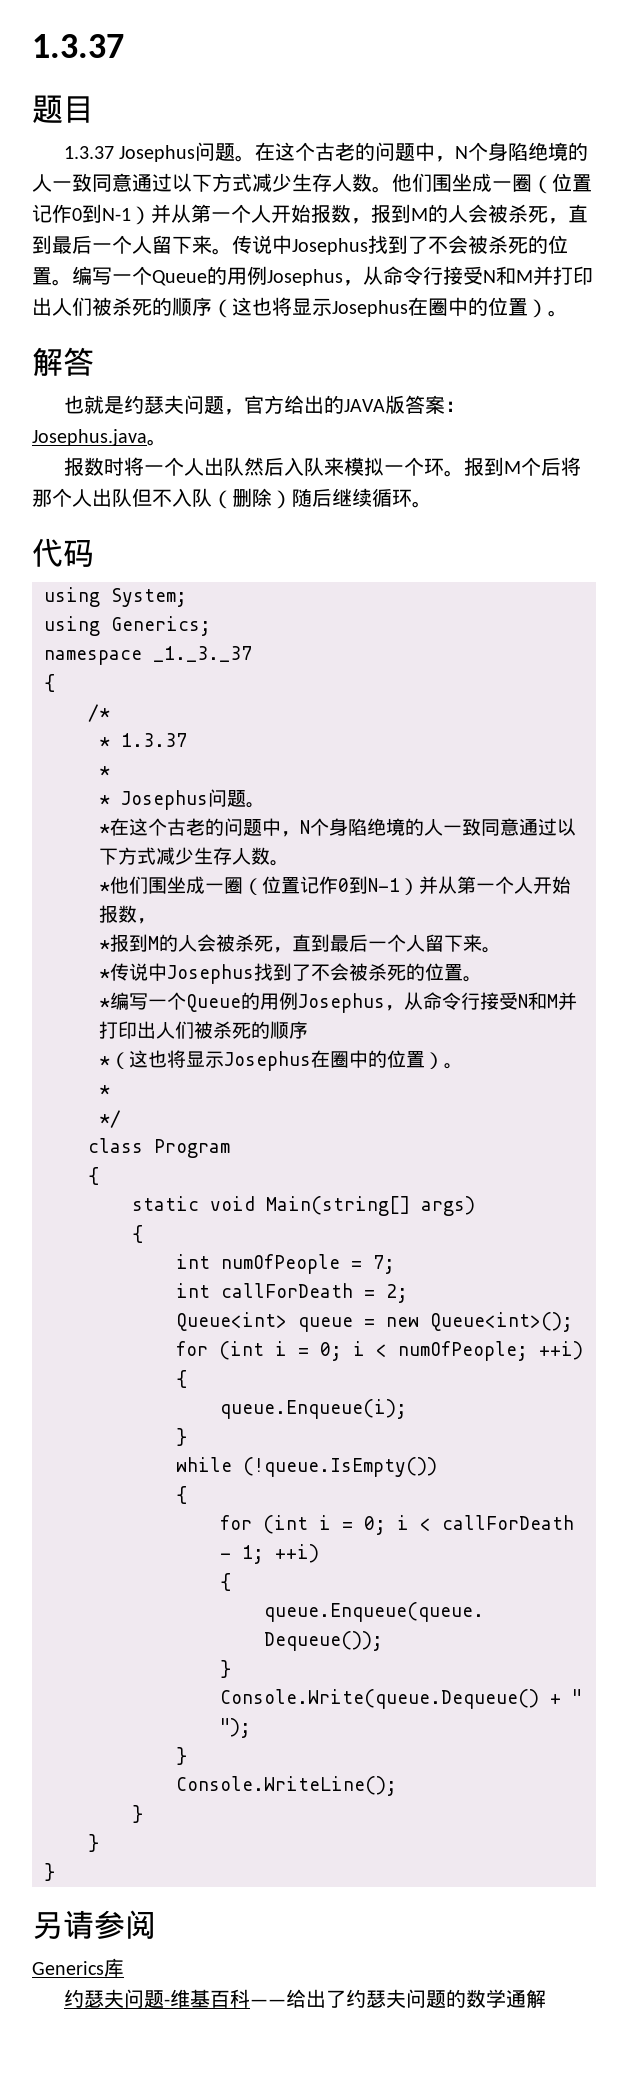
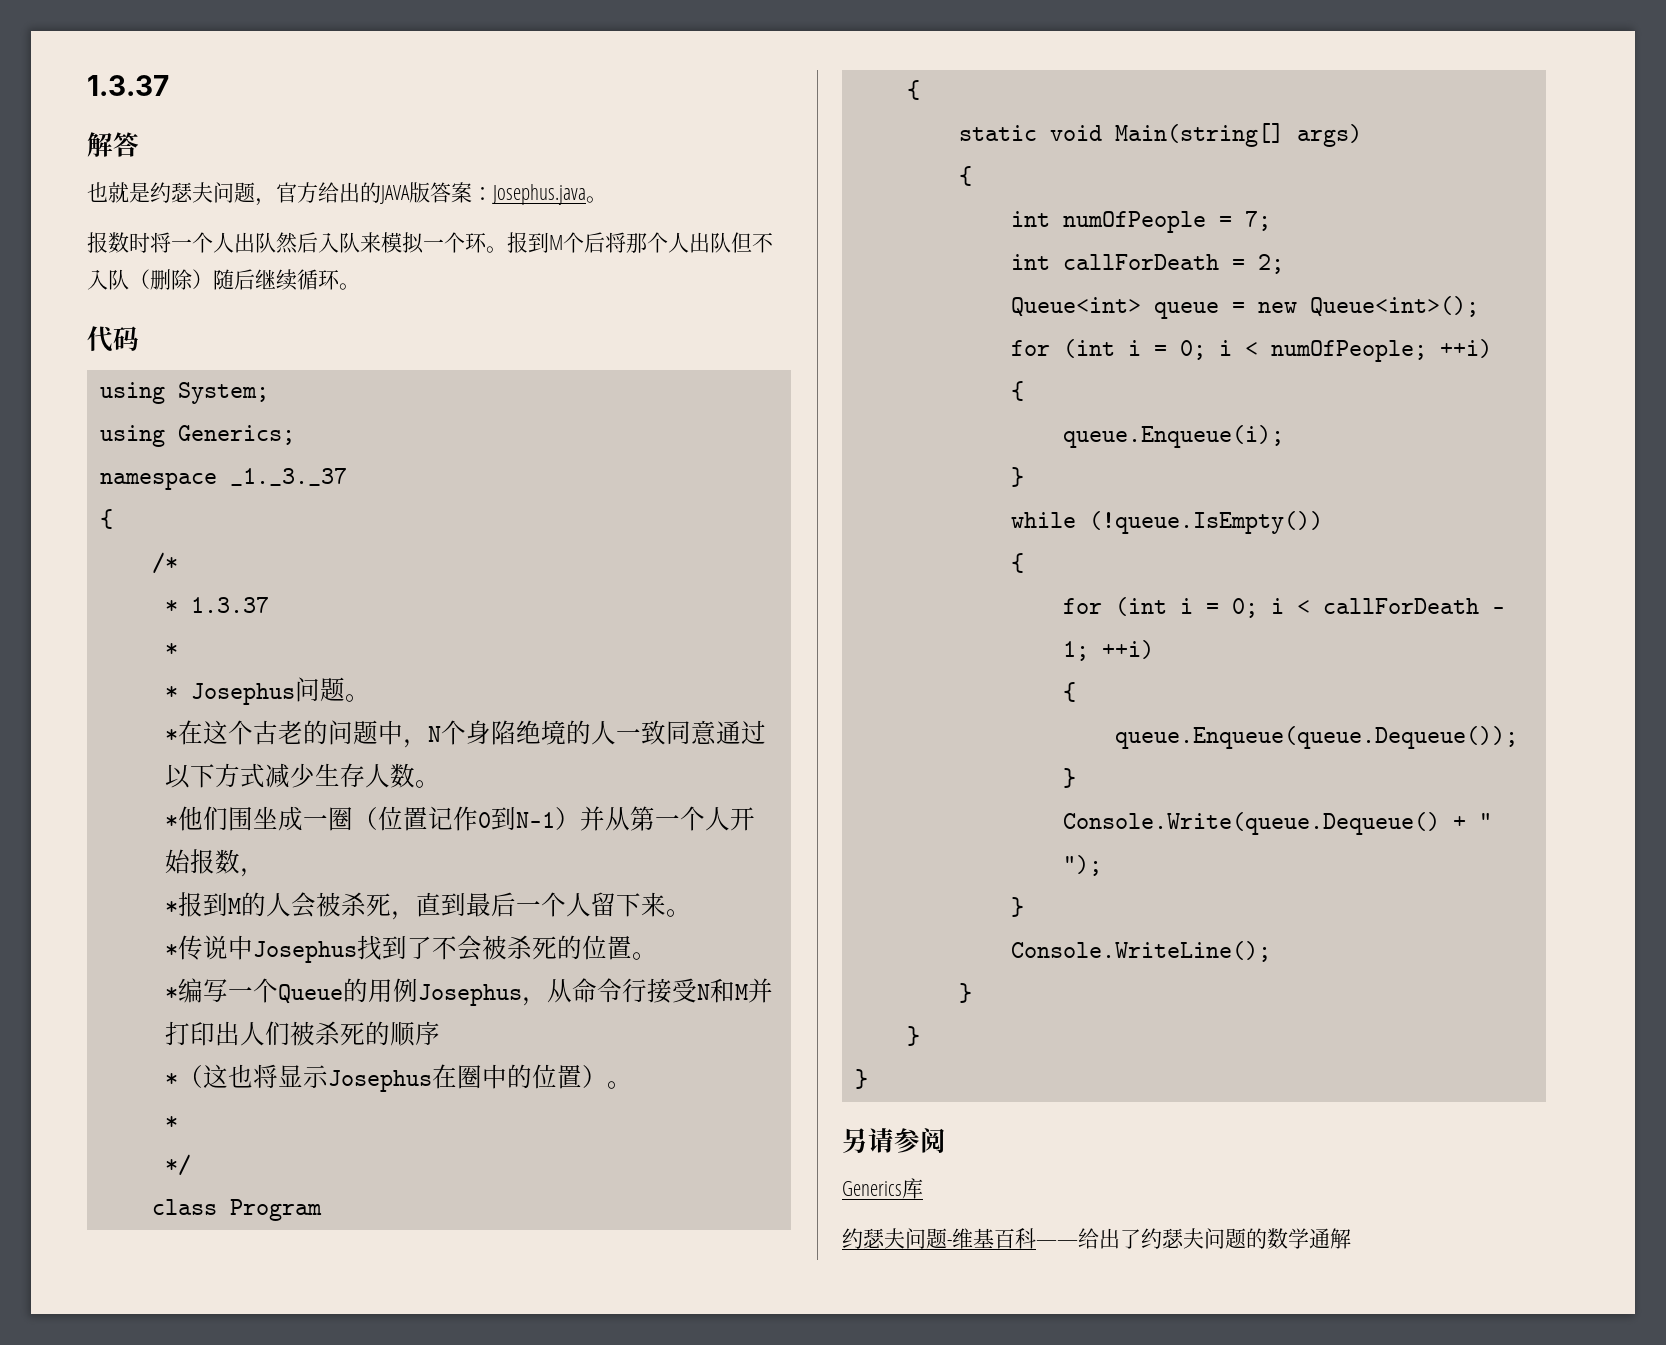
[32,34,124,58] [32,95,94,124] [63,142,589,162] [32,173,592,194] [32,204,588,225] [32,235,568,255] [32,266,593,286] [32,297,568,318] 1.3.37 // 题目 // 1.3.37 Josephus问题。在这个古老的问题中，N个身陷绝境的人一致同意通过以下方式减少生存人数。他们围坐成一圈（位置记作0到N-1）并从第一个人开始报数，报到M的人会被杀死，直到最后一个人留下来。传说中Josephus找到了不会被杀死的位置。编写一个Queue的用例Josephus，从命令行接受N和M并打印出人们被杀死的顺序（这也将显示Josephus在圈中的位置）。 -> [87,75,169,96] 1.3.37

